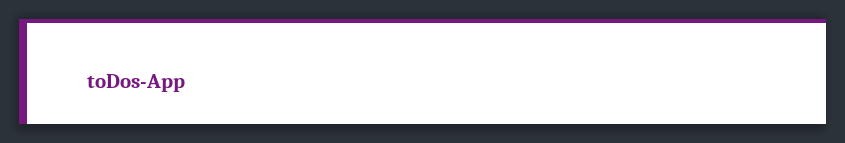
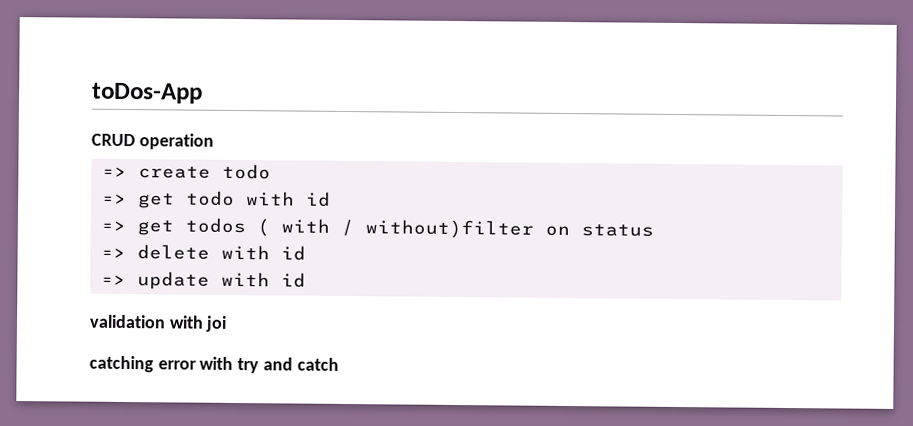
(185, 83) none -> [91,133,214,150] [101,163,271,180] [101,190,331,209] [100,217,654,239] [100,244,306,261] [100,271,306,290] [89,314,228,332] [89,355,339,374] // CRUD operation // => create todo // => get todo with id // => get todos ( with / without)filter on status // => delete with id // => update with id // validation with joi // catching error with try and catch

